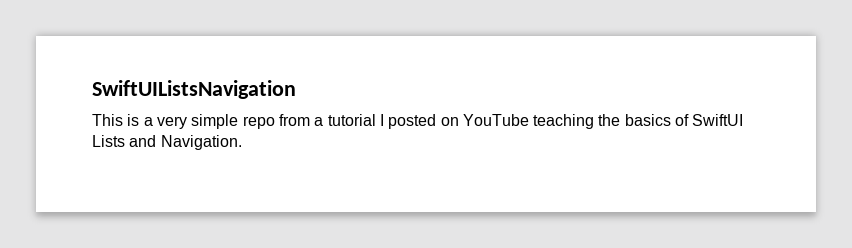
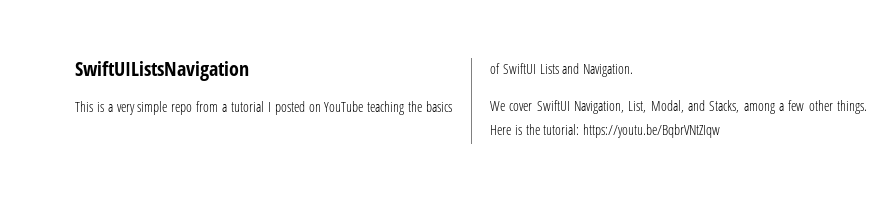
(242, 142) none -> [490,100,867,114] [490,124,721,138] // We cover SwiftUI Navigation, List, Modal, and Stacks, among a few other things. Here is the tutorial: https://youtu.be/BqbrVNtZIqw

